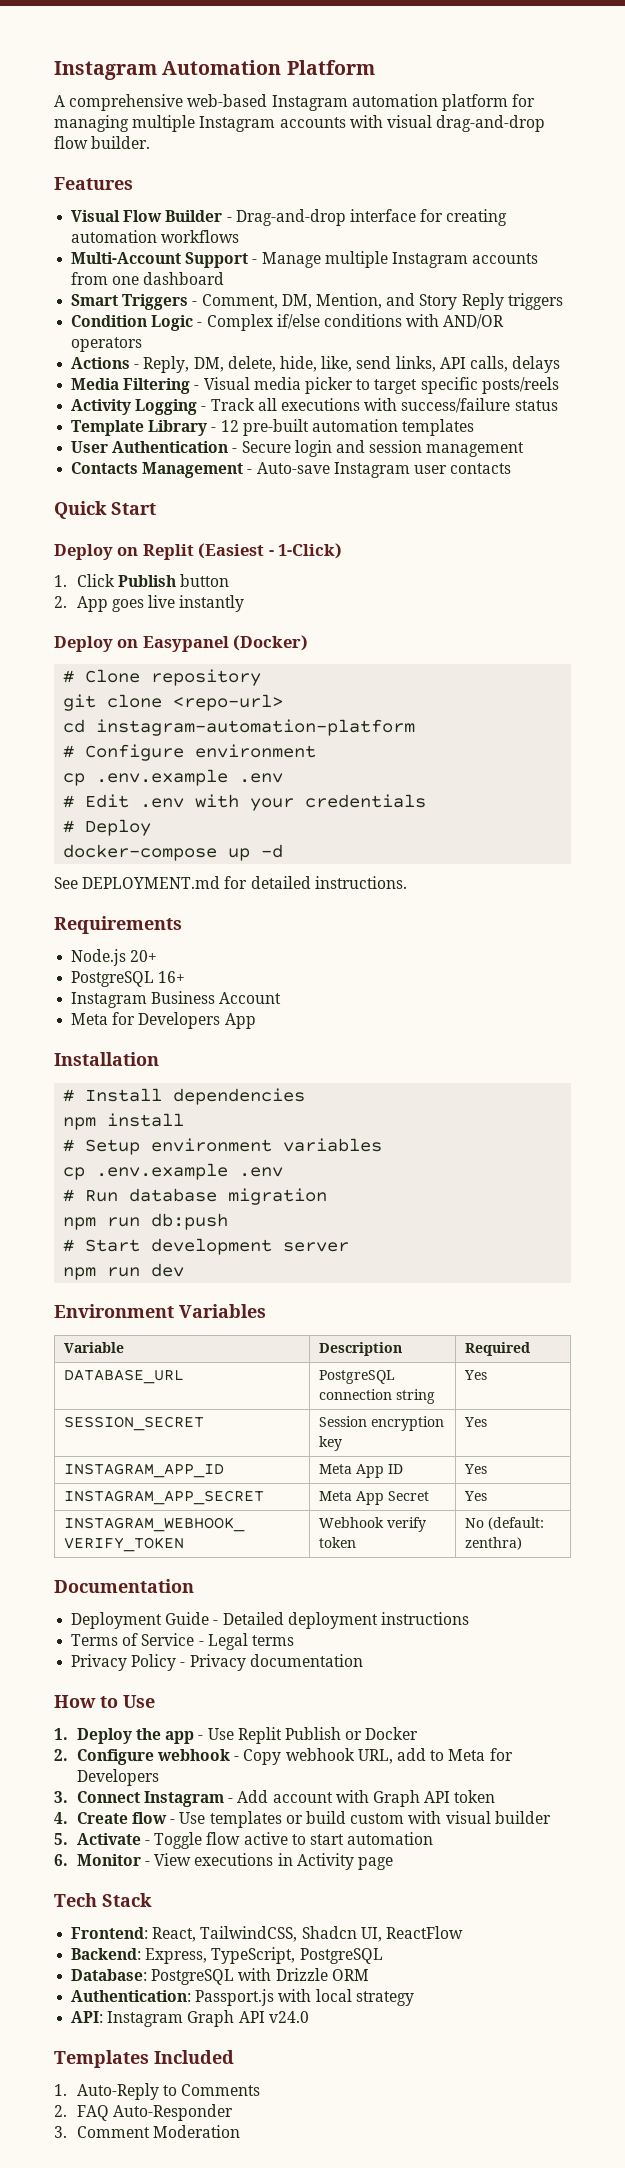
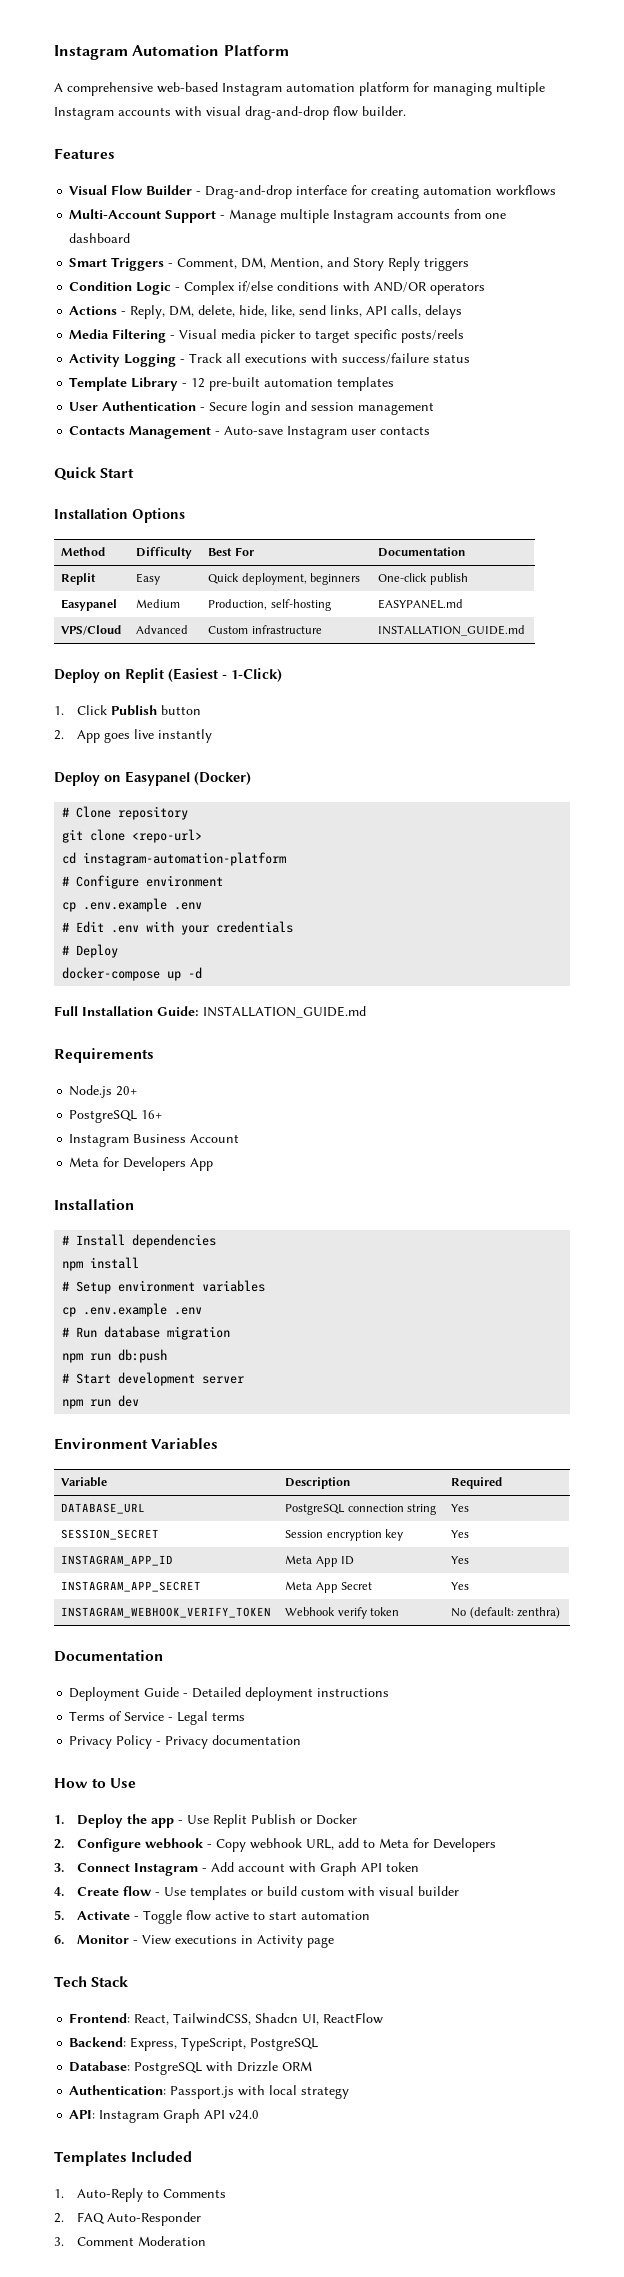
(156, 508) none -> [54,508,185,523] [61,547,106,556] [136,547,193,559] [208,547,254,556] [378,547,467,557] [61,573,97,585] [136,573,161,585] [208,573,361,585] [378,573,468,585] [61,599,118,611] [136,599,181,608] [208,599,331,611] [378,599,464,609] [61,625,122,635] [136,625,189,634] [208,625,322,634] [378,625,526,636] // Installation Options // Method | Difficulty | Best For | Documentation // Replit | Easy | Quick deployment, beginners | One-click publish // Easypanel | Medium | Production, self-hosting | EASYPANEL.md // VPS/Cloud | Advanced | Custom infrastructure | INSTALLATION_GUIDE.md
[54,876,407,889] See DEPLOYMENT.md for detailed instructions. -> [54,1006,366,1018] Full Installation Guide: INSTALLATION_GUIDE.md

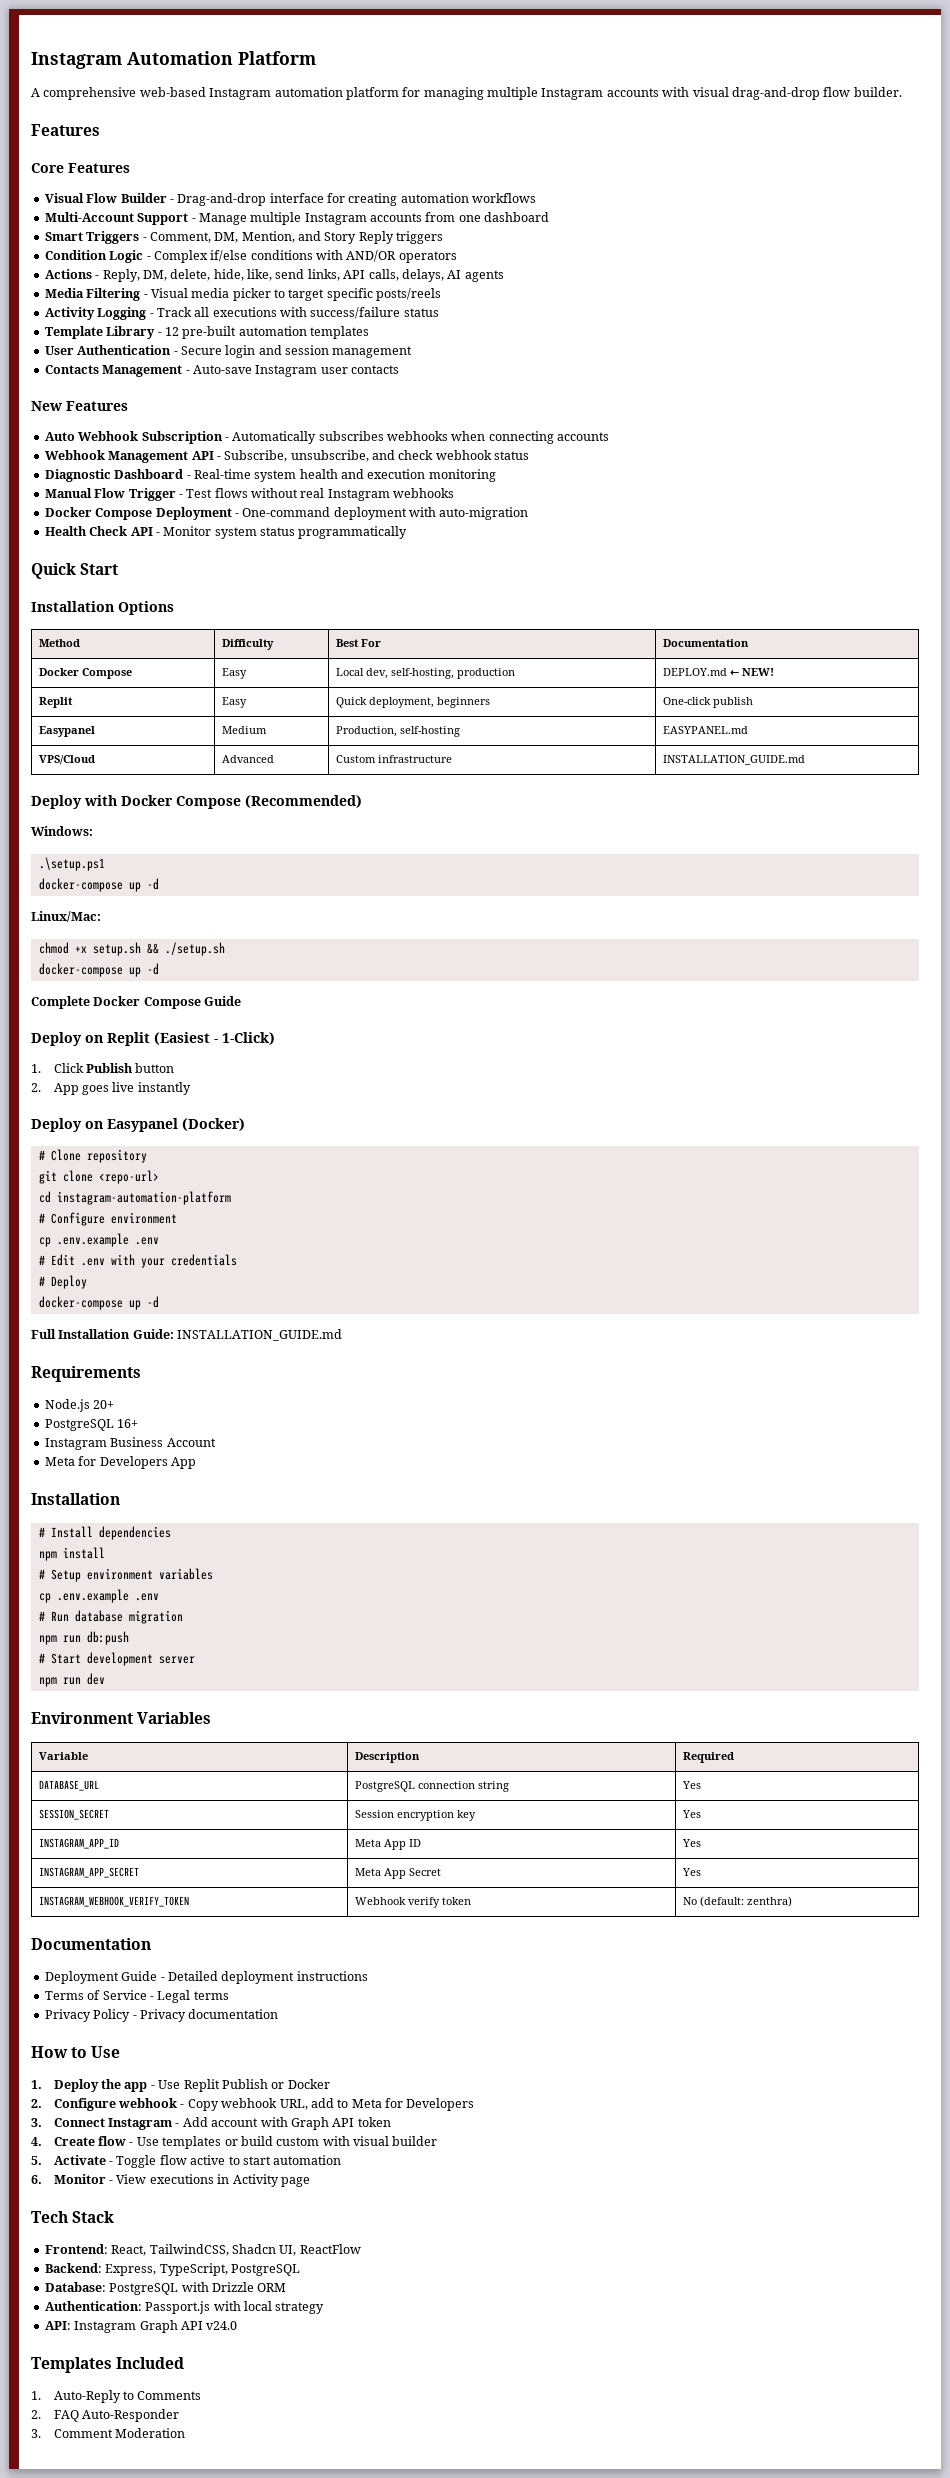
(115, 153) none -> [31,163,130,173] // Core Features
[425,305,463,319] delays -> [401,269,504,282] delays, AI agents
(431, 430) none -> [31,401,128,411] [44,431,610,444] [44,450,530,463] [44,469,496,482] [44,488,455,501] [44,507,529,520] [44,526,408,539] // New Features // Auto Webhook Subscription - Automatically subscribes webhooks when connecting accounts // Webhook Management API - Subscribe, unsubscribe, and check webhook status // Diagnostic Dashboard - Real-time system health and execution monitoring // Manual Flow Trigger - Test flows without real Instagram webhooks // Docker Compose Deployment - One-command deployment with auto-migration // Health Check API - Monitor system status programmatically
(467, 552) none -> [39,668,133,679] [222,668,248,679] [336,668,516,679] [663,668,775,676] // Docker Compose | Easy | Local dev, self-hosting, production | DEPLOY.md ← NEW!
(526, 630) none -> [31,795,362,809] [31,826,93,836] [38,857,105,871] [38,878,159,892] [31,911,101,922] [38,942,225,956] [38,963,159,977] [31,996,242,1009] // Deploy with Docker Compose (Recommended) // Windows: // .\setup.ps1 // docker-compose up -d // Linux/Mac: // chmod +x setup.sh && ./setup.sh // docker-compose up -d // Complete Docker Compose Guide

